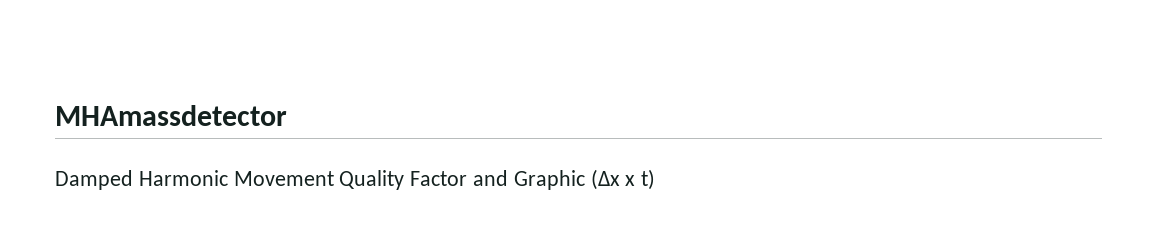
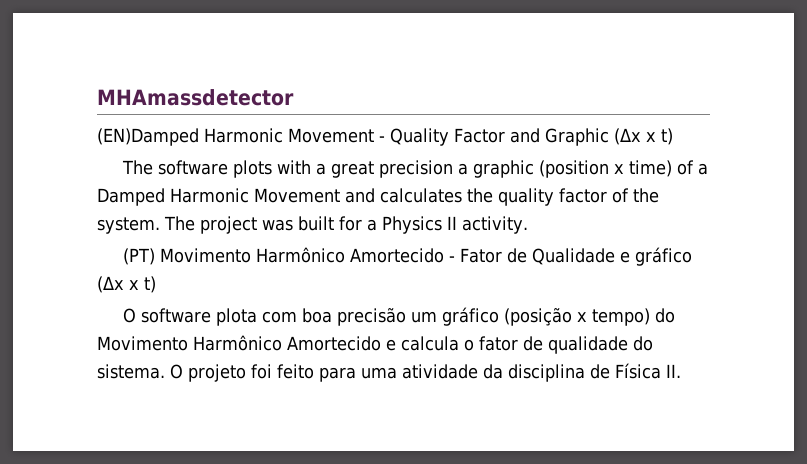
[55,170,334,190] Damped Harmonic Movement -> [97,128,385,146] (EN)Damped Harmonic Movement -
(656, 179) none -> [122,160,709,178] [97,188,659,206] [97,216,528,234] [123,247,693,266] [97,276,156,293] [123,307,676,326] [97,335,653,354] [97,363,681,382] // The software plots with a great precision a graphic (position x time) of a Damped Harmonic Movement and calculates the quality factor of the system. The project was built for a Physics II activity. // (PT) Movimento Harmônico Amortecido - Fator de Qualidade e gráfico (Δx x t) // O software plota com boa precisão um gráfico (posição x tempo) do Movimento Harmônico Amortecido e calcula o fator de qualidade do sistema. O projeto foi feito para uma atividade da disciplina de Física II.

